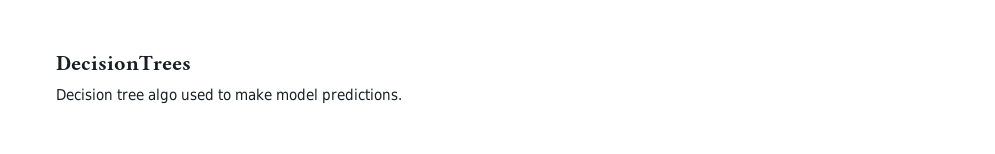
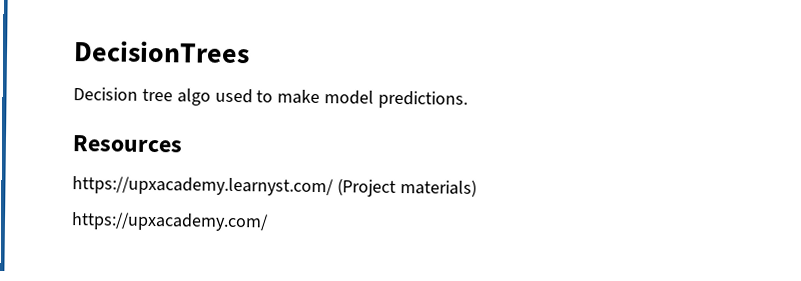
(403, 96) none -> [72,135,183,153] [72,176,477,197] [71,212,269,232] // Resources // https://upxacademy.learnyst.com/ (Project materials) // https://upxacademy.com/

